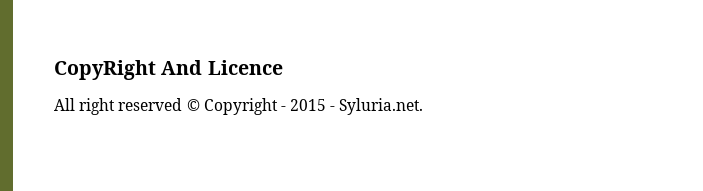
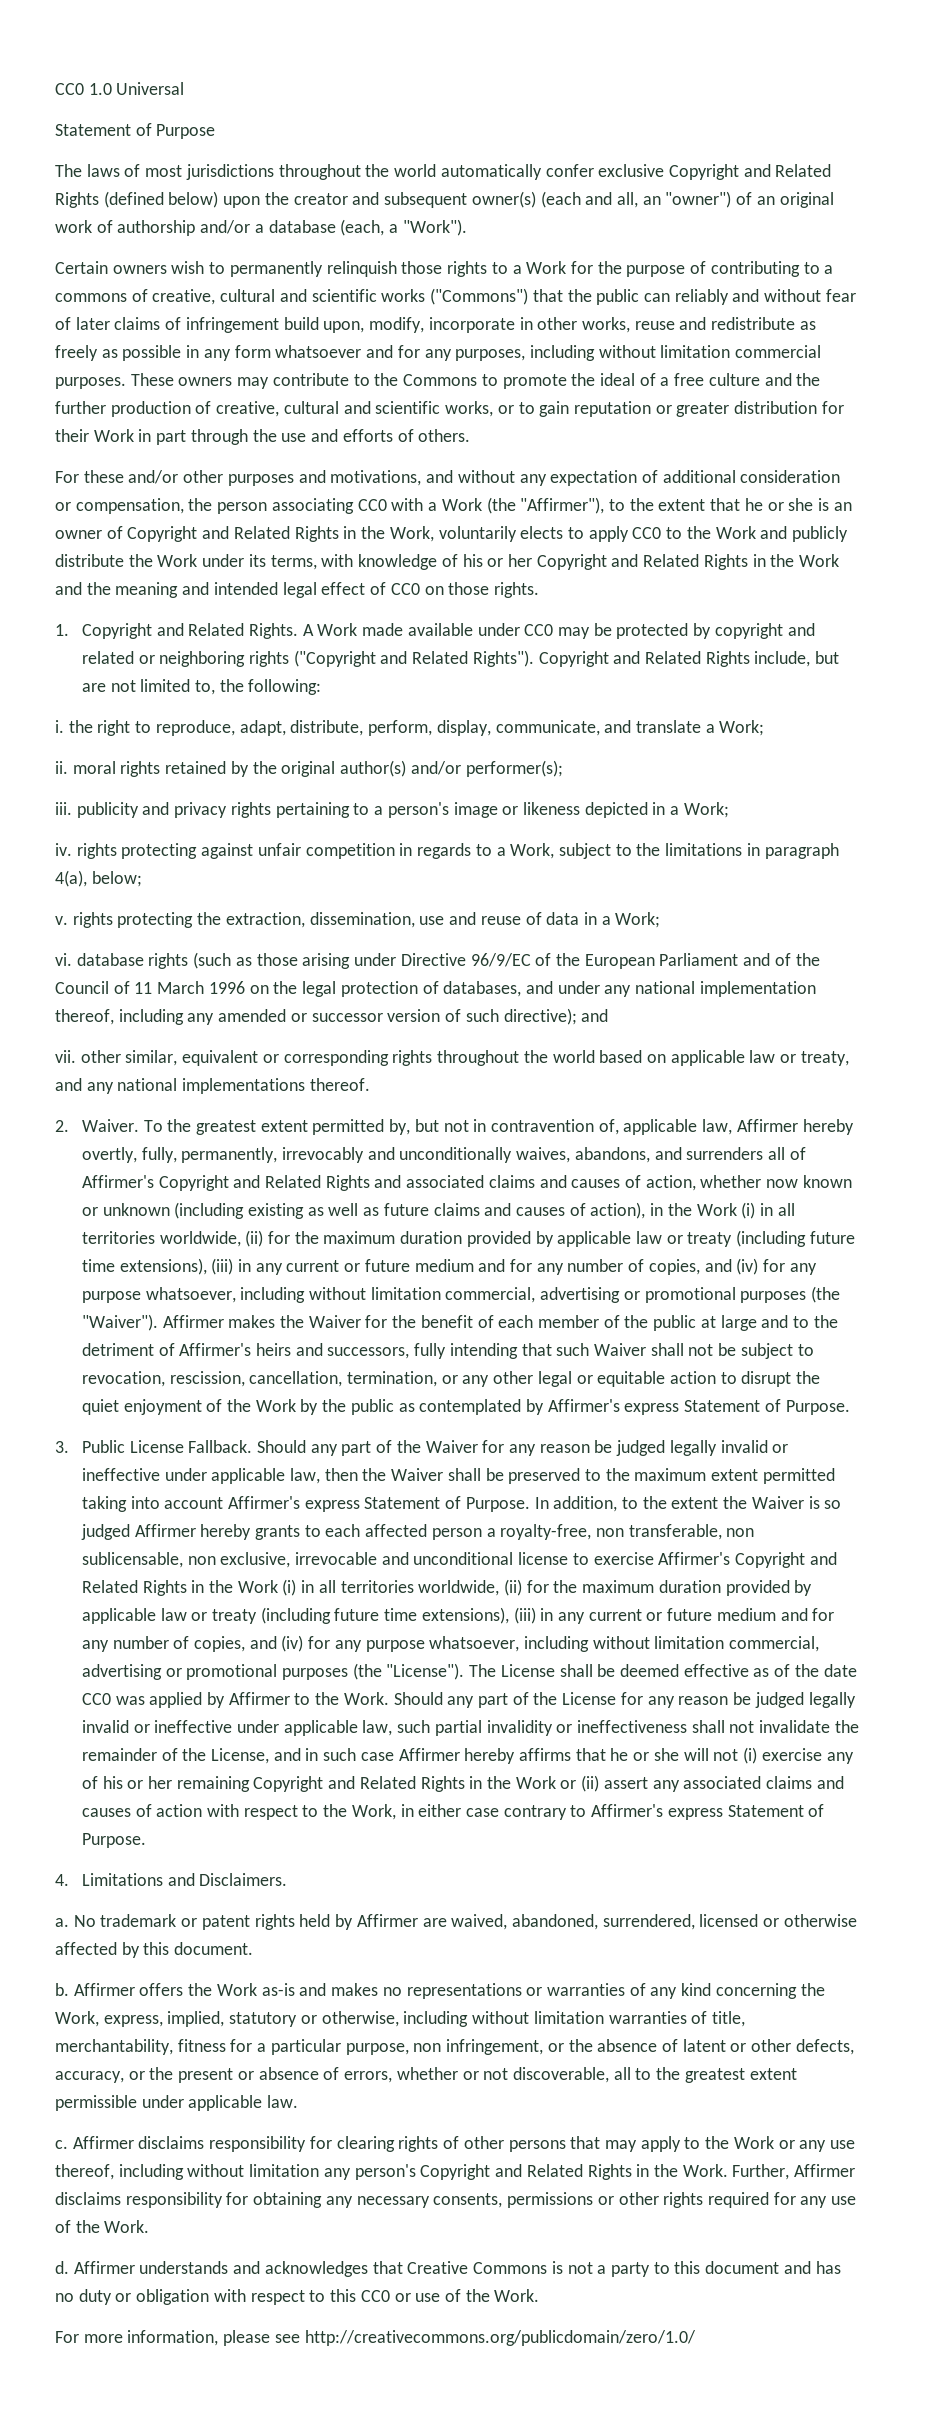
[54,60,283,80] [54,98,424,115] CopyRight And Licence // All right reserved © Copyright - 2015 - Syluria.net. -> [55,82,185,95] [55,123,216,139] [55,164,832,180] [55,191,834,208] [55,219,467,236] [55,261,834,277] [55,288,856,305] [55,317,816,333] [55,345,822,361] [55,373,821,389] [55,401,844,417] [55,429,471,445] [55,470,841,486] [55,497,852,514] [55,526,849,542] [55,554,840,570] [55,582,539,598] [55,623,815,639] [81,650,840,667] [81,679,322,695] [55,720,765,736] [55,760,563,777] [55,802,729,818] [55,843,839,859] [55,870,142,887] [55,912,661,928] [55,952,820,969] [55,981,816,997] [55,1008,609,1025] [55,1050,849,1066] [55,1078,370,1094] [55,1119,854,1135] [81,1147,806,1163] [81,1175,852,1191] [81,1202,795,1219] [81,1230,855,1247] [81,1258,817,1275] [81,1286,841,1303] [81,1314,838,1331] [81,1343,814,1359] [81,1371,821,1387] [81,1399,850,1415] [55,1440,789,1456] [81,1468,835,1484] [81,1496,842,1512] [80,1524,755,1540] [81,1552,837,1568] [81,1579,813,1596] [81,1607,835,1624] [81,1635,820,1652] [81,1663,857,1680] [81,1692,856,1708] [81,1720,859,1736] [81,1747,854,1764] [81,1775,844,1792] [81,1804,825,1820] [81,1833,146,1848] [55,1873,288,1886] [55,1914,857,1930] [55,1942,254,1958] [55,1983,825,1999] [55,2011,745,2027] [55,2039,854,2055] [55,2067,797,2083] [55,2095,299,2111] [55,2136,856,2152] [55,2164,856,2180] [55,2192,857,2208] [55,2220,150,2233] [55,2261,841,2277] [55,2289,540,2305] [55,2330,696,2346] CC0 1.0 Universal // Statement of Purpose // The laws of most jurisdictions throughout the world automatically confer exclusive Copyright and Related Rights (defined below) upon the creator and subsequent owner(s) (each and all, an "owner") of an original work of authorship and/or a database (each, a "Work"). // Certain owners wish to permanently relinquish those rights to a Work for the purpose of contributing to a commons of creative, cultural and scientific works ("Commons") that the public can reliably and without fear of later claims of infringement build upon, modify, incorporate in other works, reuse and redistribute as freely as possible in any form whatsoever and for any purposes, including without limitation commercial purposes. These owners may contribute to the Commons to promote the ideal of a free culture and the further production of creative, cultural and scientific works, or to gain reputation or greater distribution for their Work in part through the use and efforts of others. // For these and/or other purposes and motivations, and without any expectation of additional consideration or compensation, the person associating CC0 with a Work (the "Affirmer"), to the extent that he or she is an owner of Copyright and Related Rights in the Work, voluntarily elects to apply CC0 to the Work and publicly distribute the Work under its terms, with knowledge of his or her Copyright and Related Rights in the Work and the meaning and intended legal effect of CC0 on those rights. // 1. Copyright and Related Rights. A Work made available under CC0 may be protected by copyright and related or neighboring rights ("Copyright and Related Rights"). Copyright and Related Rights include, but are not limited to, the following: // i. the right to reproduce, adapt, distribute, perform, display, communicate, and translate a Work; // ii. moral rights retained by the original author(s) and/or performer(s); // iii. publicity and privacy rights pertaining to a person's image or likeness depicted in a Work; // iv. rights protecting against unfair competition in regards to a Work, subject to the limitations in paragraph 4(a), below; // v. rights protecting the extraction, dissemination, use and reuse of data in a Work; // vi. database rights (such as those arising under Directive 96/9/EC of the European Parliament and of the Council of 11 March 1996 on the legal protection of databases, and under any national implementation thereof, including any amended or successor version of such directive); and // vii. other similar, equivalent or corresponding rights throughout the world based on applicable law or treaty, and any national implementations thereof. // 2. Waiver. To the greatest extent permitted by, but not in contravention of, applicable law, Affirmer hereby overtly, fully, permanently, irrevocably and unconditionally waives, abandons, and surrenders all of Affirmer's Copyright and Related Rights and associated claims and causes of action, whether now known or unknown (including existing as well as future claims and causes of action), in the Work (i) in all territories worldwide, (ii) for the maximum duration provided by applicable law or treaty (including future time extensions), (iii) in any current or future medium and for any number of copies, and (iv) for any purpose whatsoever, including without limitation commercial, advertising or promotional purposes (the "Waiver"). Affirmer makes the Waiver for the benefit of each member of the public at large and to the detriment of Affirmer's heirs and successors, fully intending that such Waiver shall not be subject to revocation, rescission, cancellation, termination, or any other legal or equitable action to disrupt the quiet enjoyment of the Work by the public as contemplated by Affirmer's express Statement of Purpose. // 3. Public License Fallback. Should any part of the Waiver for any reason be judged legally invalid or ineffective under applicable law, then the Waiver shall be preserved to the maximum extent permitted taking into account Affirmer's express Statement of Purpose. In addition, to the extent the Waiver is so judged Affirmer hereby grants to each affected person a royalty-free, non transferable, non sublicensable, non exclusive, irrevocable and unconditional license to exercise Affirmer's Copyright and Related Rights in the Work (i) in all territories worldwide, (ii) for the maximum duration provided by applicable law or treaty (including future time extensions), (iii) in any current or future medium and for any number of copies, and (iv) for any purpose whatsoever, including without limitation commercial, advertising or promotional purposes (the "License"). The License shall be deemed effective as of the date CC0 was applied by Affirmer to the Work. Should any part of the License for any reason be judged legally invalid or ineffective under applicable law, such partial invalidity or ineffectiveness shall not invalidate the remainder of the License, and in such case Affirmer hereby affirms that he or she will not (i) exercise any of his or her remaining Copyright and Related Rights in the Work or (ii) assert any associated claims and causes of action with respect to the Work, in either case contrary to Affirmer's express Statement of Purpose. // 4. Limitations and Disclaimers. // a. No trademark or patent rights held by Affirmer are waived, abandoned, surrendered, licensed or otherwise affected by this document. // b. Affirmer offers the Work as-is and makes no representations or warranties of any kind concerning the Work, express, implied, statutory or otherwise, including without limitation warranties of title, merchantability, fitness for a particular purpose, non infringement, or the absence of latent or other defects, accuracy, or the present or absence of errors, whether or not discoverable, all to the greatest extent permissible under applicable law. // c. Affirmer disclaims responsibility for clearing rights of other persons that may apply to the Work or any use thereof, including without limitation any person's Copyright and Related Rights in the Work. Further, Affirmer disclaims responsibility for obtaining any necessary consents, permissions or other rights required for any use of the Work. // d. Affirmer understands and acknowledges that Creative Commons is not a party to this document and has no duty or obligation with respect to this CC0 or use of the Work. // For more information, please see http://creativecommons.org/publicdomain/zero/1.0/

